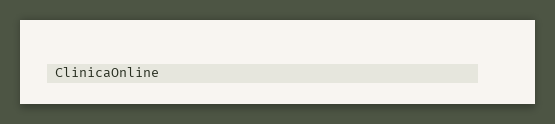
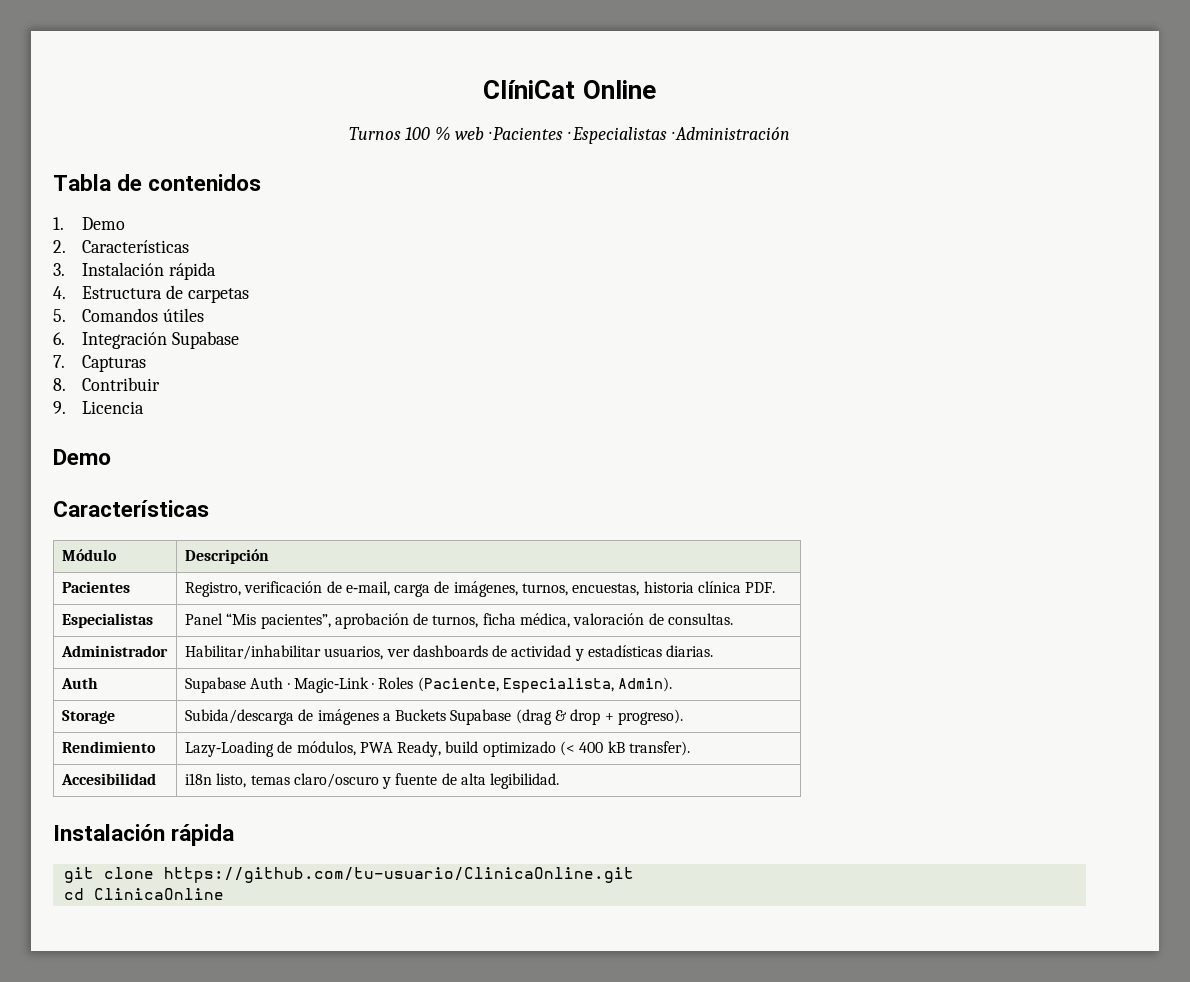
(54, 72) none -> [483,80,656,99] [348,126,791,144] [53,174,262,191] [53,217,126,230] [53,240,190,253] [53,262,216,280] [53,285,249,303] [53,308,204,322] [53,331,239,349] [53,355,147,372] [53,377,161,391] [53,401,145,414] [53,449,111,465] [53,500,209,517] [61,549,117,561] [184,549,269,564] [61,581,130,593] [184,581,776,597] [61,613,153,628] [184,613,734,629] [60,645,168,657] [184,645,714,661] [60,677,98,689] [184,677,673,693] [61,710,115,724] [184,709,684,725] [61,741,156,753] [184,741,691,757] [60,773,156,785] [184,773,560,789] [53,824,235,846] [63,867,634,883] [63,888,84,900] ClíniCat Online // Turnos 100 % web · Pacientes · Especialistas · Administración // Tabla de contenidos // 1. Demo // 2. Características // 3. Instalación rápida // 4. Estructura de carpetas // 5. Comandos útiles // 6. Integración Supabase // 7. Capturas // 8. Contribuir // 9. Licencia // Demo // Características // Módulo | Descripción // Pacientes | Registro, verificación de e‑mail, carga de imágenes, turnos, encuestas, historia clínica PDF. // Especialistas | Panel “Mis pacientes”, aprobación de turnos, ficha médica, valoración de consultas. // Administrador | Habilitar/inhabilitar usuarios, ver dashboards de actividad y estadísticas diarias. // Auth | Supabase Auth · Magic‑Link · Roles (Paciente, Especialista, Admin). // Storage | Subida/descarga de imágenes a Buckets Supabase (drag & drop + progreso). // Rendimiento | Lazy‑Loading de módulos, PWA Ready, build optimizado (< 400 kB transfer). // Accesibilidad | i18n listo, temas claro/oscuro y fuente de alta legibilidad. // Instalación rápida // git clone https://github.com/tu‑usuario/ClinicaOnline.git // cd

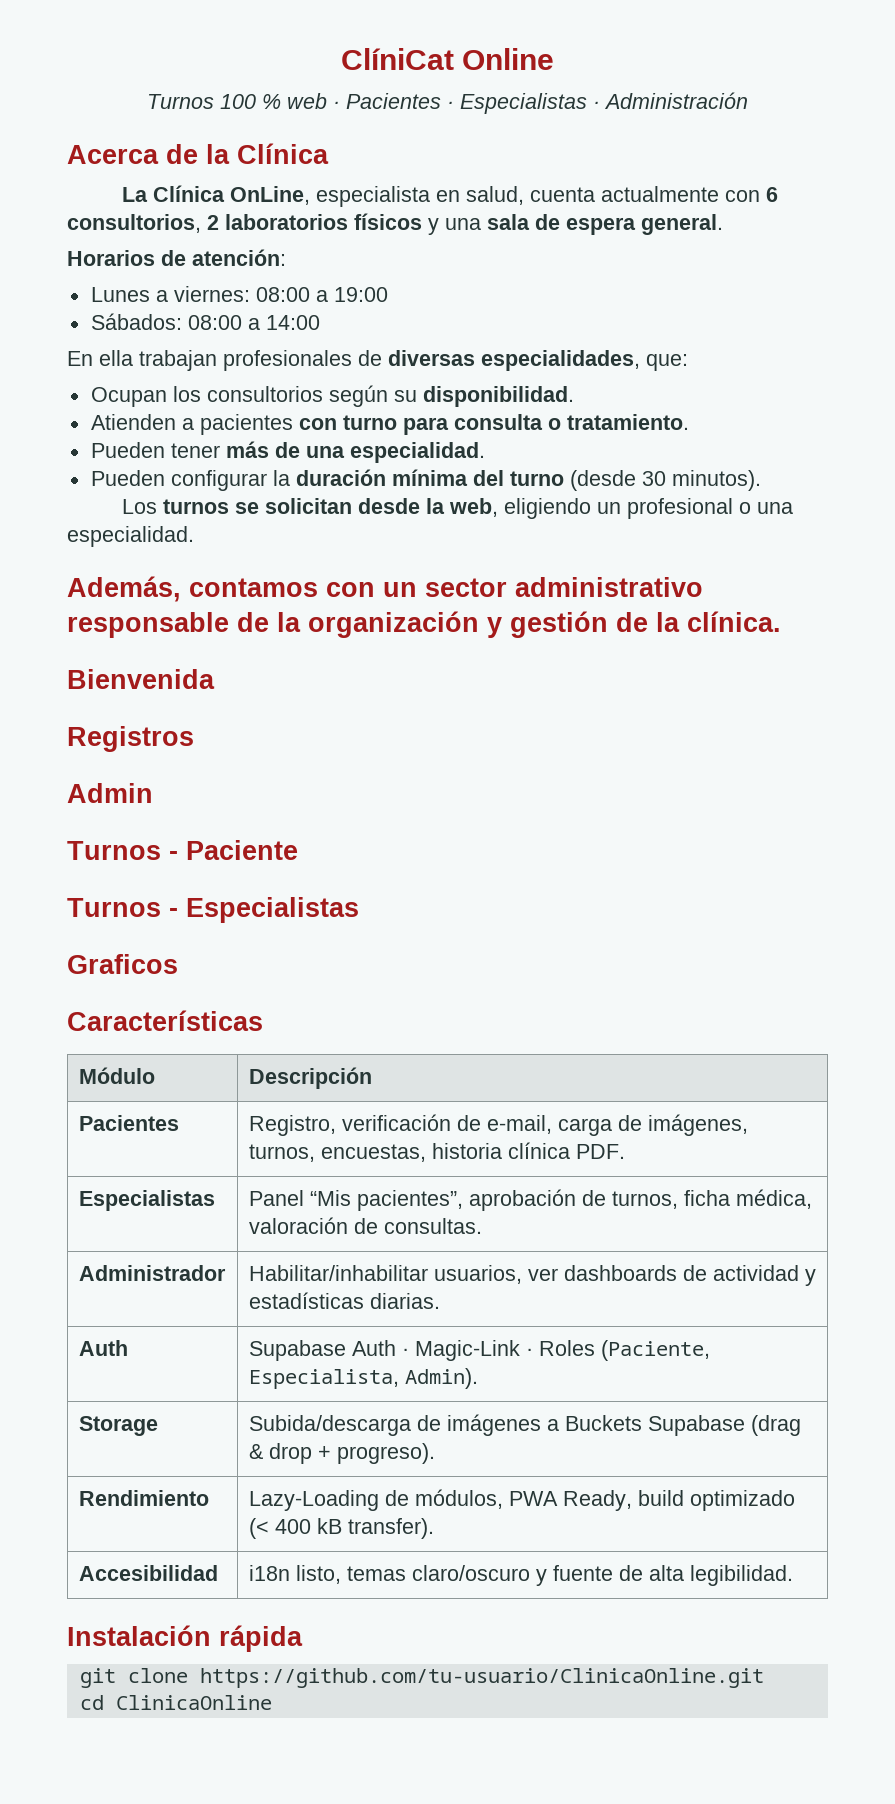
[53,174,262,191] [53,217,126,230] [53,240,190,253] [53,262,216,280] [53,285,249,303] [53,308,204,322] [53,331,239,349] [53,355,147,372] [53,377,161,391] [53,401,145,414] [53,449,111,465] Tabla de contenidos // 1. Demo // 2. Características // 3. Instalación rápida // 4. Estructura de carpetas // 5. Comandos útiles // 6. Integración Supabase // 7. Capturas // 8. Contribuir // 9. Licencia // Demo -> [67,143,329,164] [121,185,778,207] [67,213,723,235] [67,249,286,266] [90,286,388,302] [90,313,320,330] [67,350,688,371] [90,385,574,407] [90,414,689,435] [90,441,485,463] [90,469,761,491] [121,498,793,519] [67,526,194,547] [67,576,703,602] [67,611,781,638] [67,669,215,689] [67,726,194,752] [67,783,153,803] [67,840,298,860] [67,897,359,923] [67,954,178,974] Acerca de la Clínica // La Clínica OnLine, especialista en salud, cuenta actualmente con 6 consultorios, 2 laboratorios físicos y una sala de espera general. // Horarios de atención: // Lunes a viernes: 08:00 a 19:00 // Sábados: 08:00 a 14:00 // En ella trabajan profesionales de diversas especialidades, que: // Ocupan los consultorios según su disponibilidad. // Atienden a pacientes con turno para consulta o tratamiento. // Pueden tener más de una especialidad. // Pueden configurar la duración mínima del turno (desde 30 minutos). // Los turnos se solicitan desde la web, eligiendo un profesional o una especialidad. // Además, contamos con un sector administrativo responsable de la organización y gestión de la clínica. // Bienvenida // Registros // Admin // Turnos - Paciente // Turnos - Especialistas // Graficos

